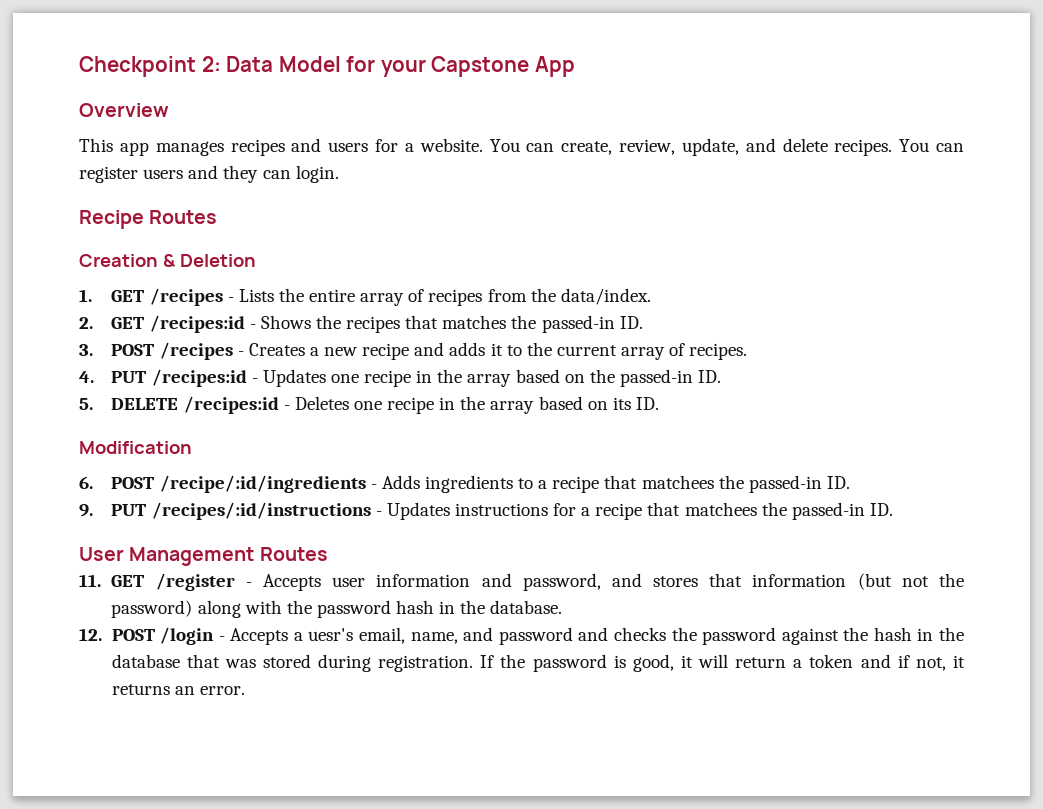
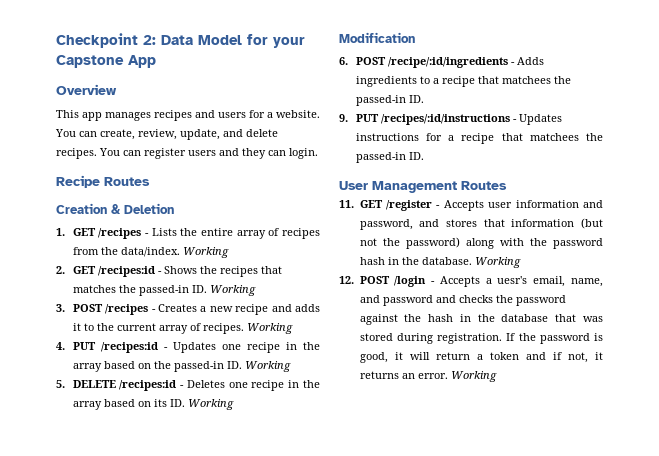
(651, 296) none -> [182,247,229,258] Working
(643, 322) none -> [209,285,256,296] Working
(748, 351) none -> [246,323,293,334] Working
(722, 376) none -> [244,361,291,372] Working
(660, 403) none -> [187,399,234,410] Working
(563, 607) none -> [474,257,521,268] Working
(245, 690) none -> [450,371,497,382] Working

